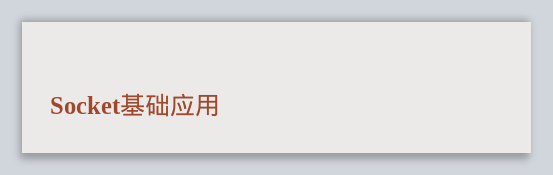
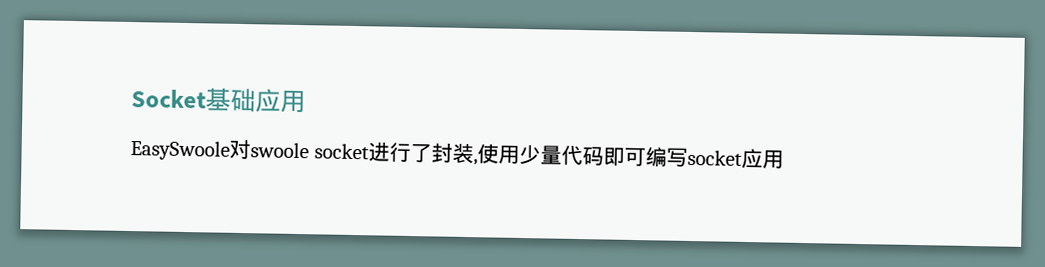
(220, 105) none -> [130,139,784,169] // EasySwoole对swoole socket进行了封装,使用少量代码即可编写socket应用

